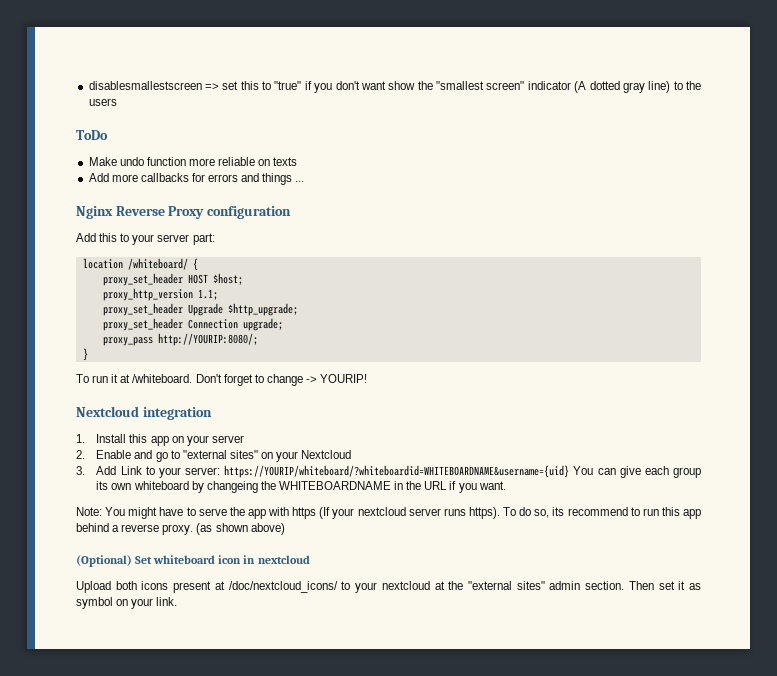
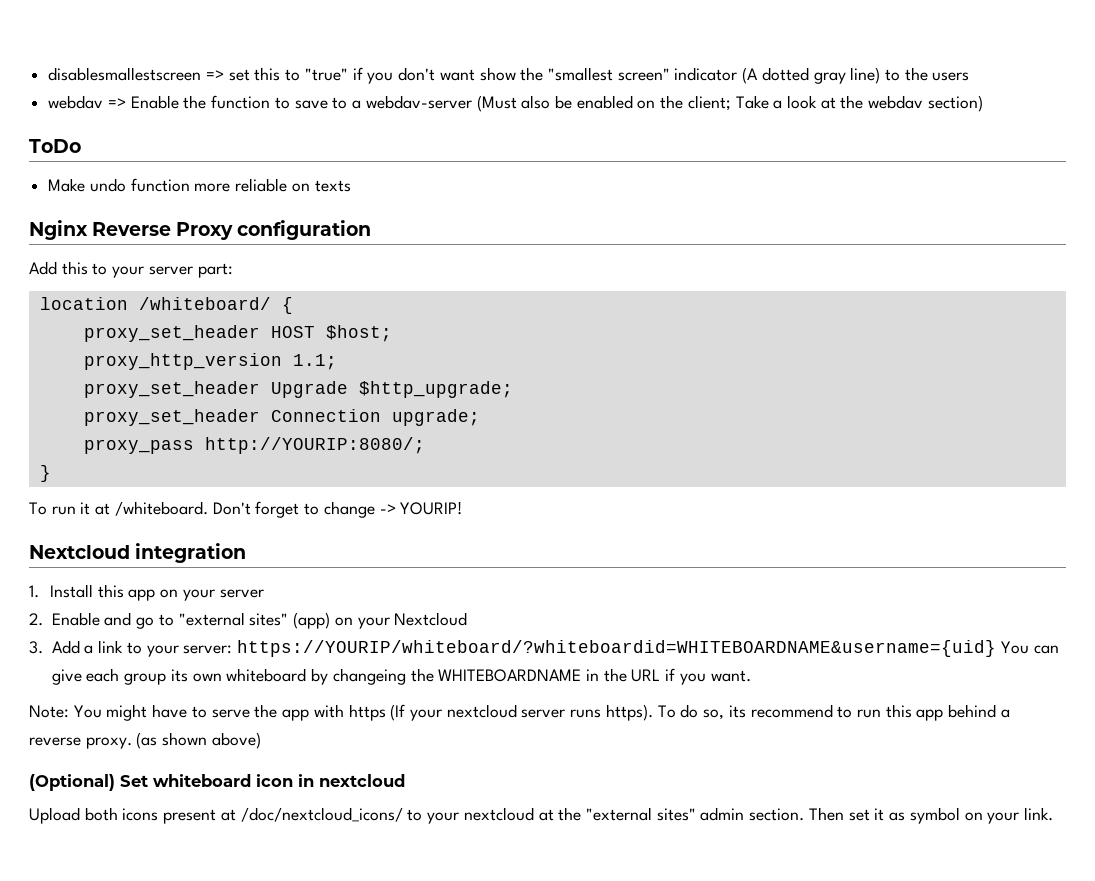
(117, 102) none -> [48,95,983,112] // webdav => Enable the function to save to a webdav-server (Must also be enabled on the client; Take a look at the webdav section)
[88,173,305,185] // Add more callbacks for errors and things ... -> (351, 186) none
(258, 454) none -> [293,612,331,629] (app)
[120,466,142,475] Link -> [84,640,124,654] a link

